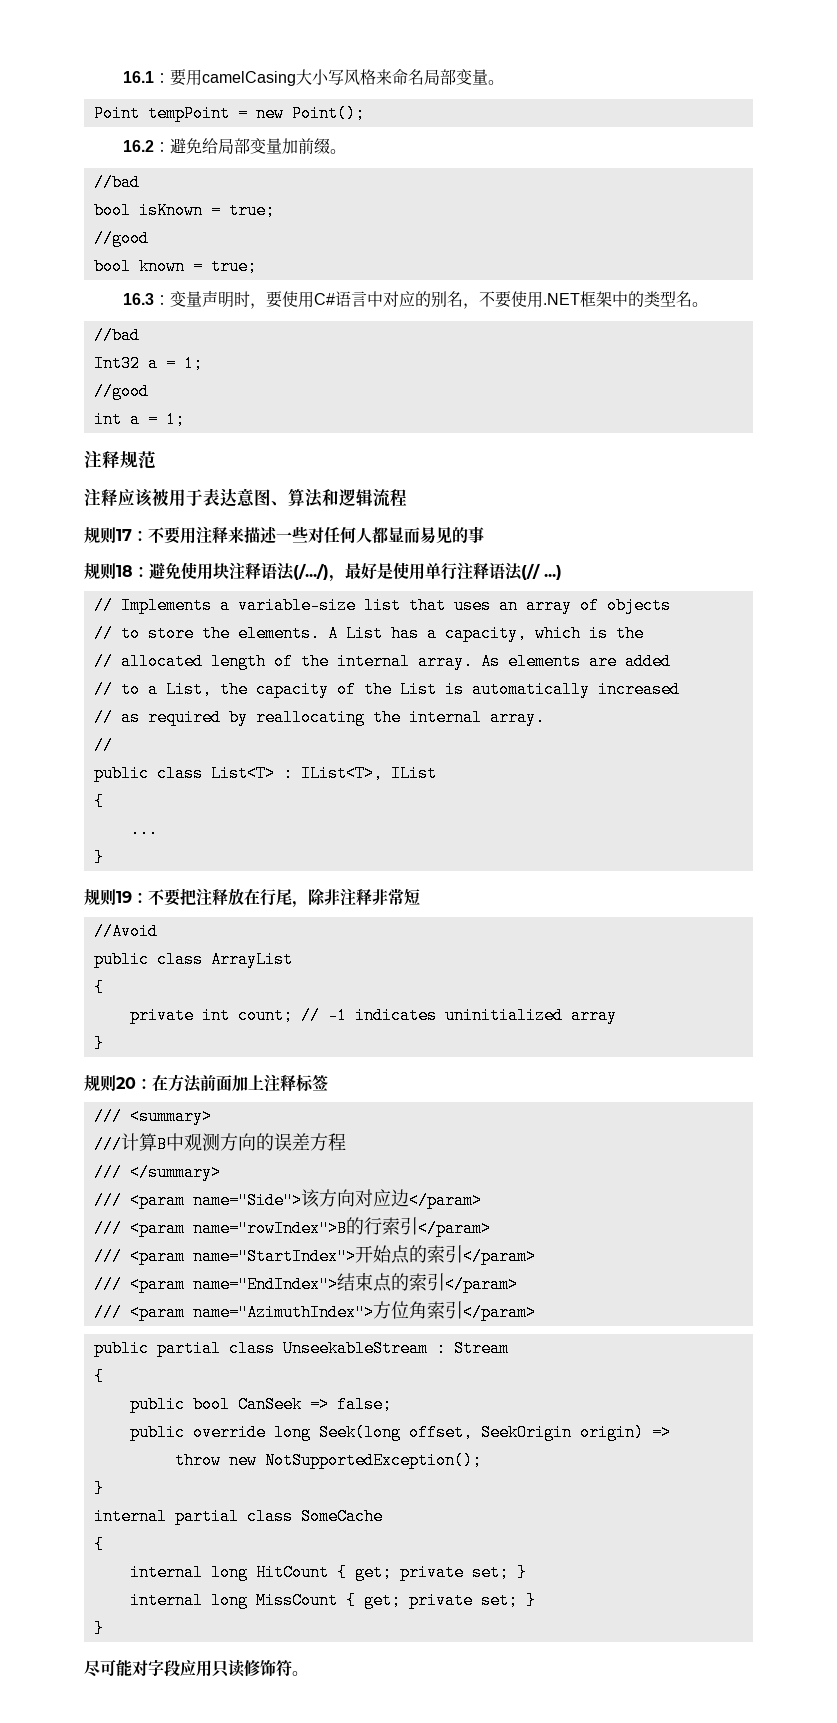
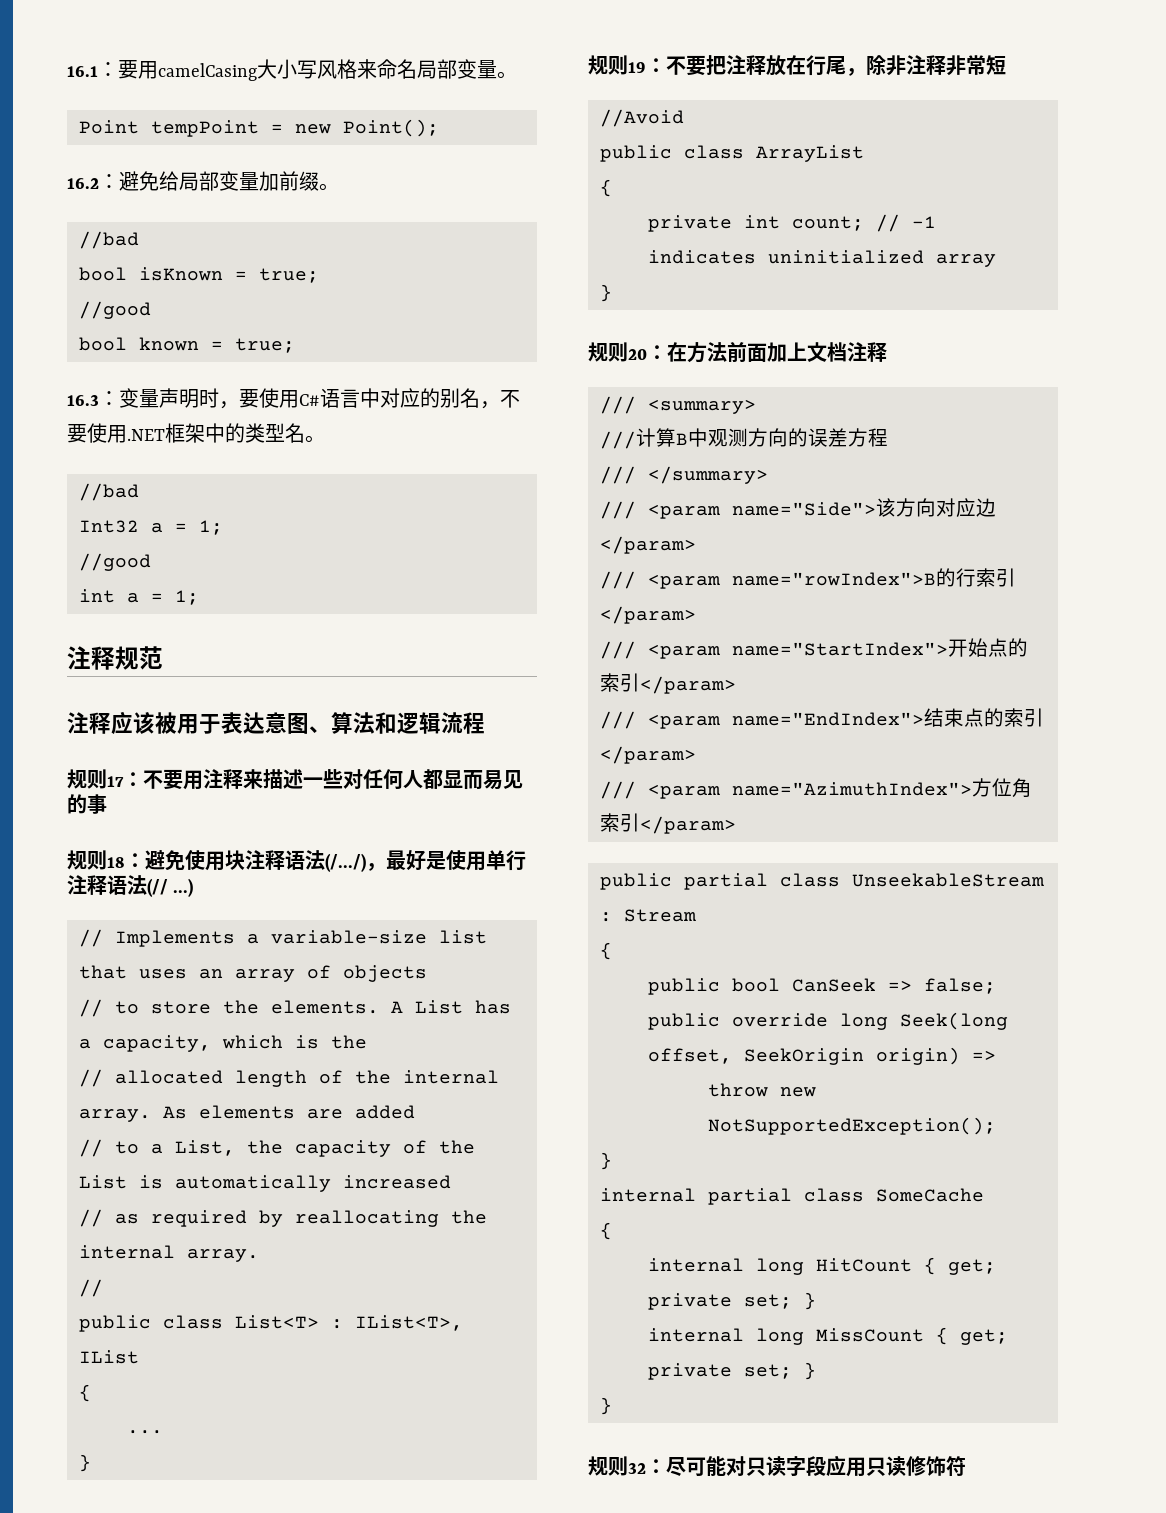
[264,1074,328,1092] 注释标签 -> [807,342,887,362] 文档注释
(104, 1628) none -> [588,1456,666,1476] 规则32：
(148, 1668) none -> [746,1456,786,1476] 只读
[292,1671,308,1676] 。 -> (966, 1466) none

